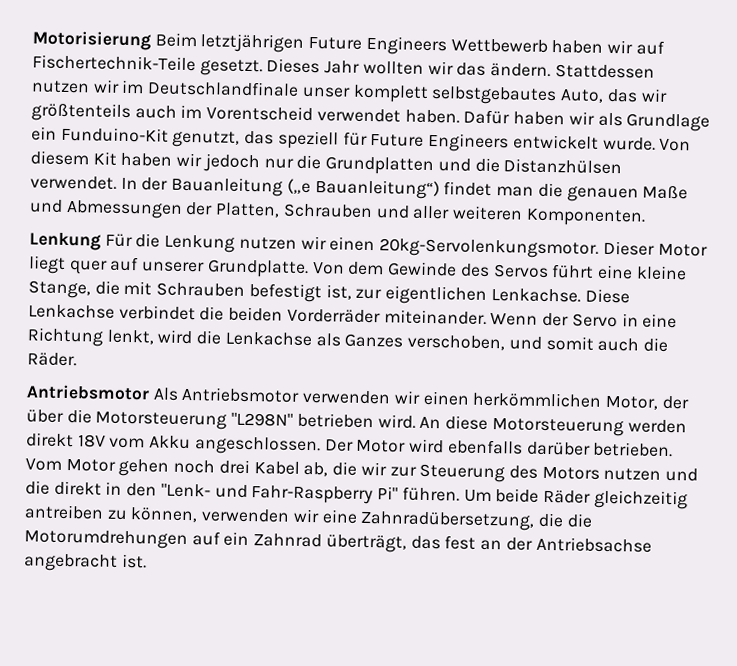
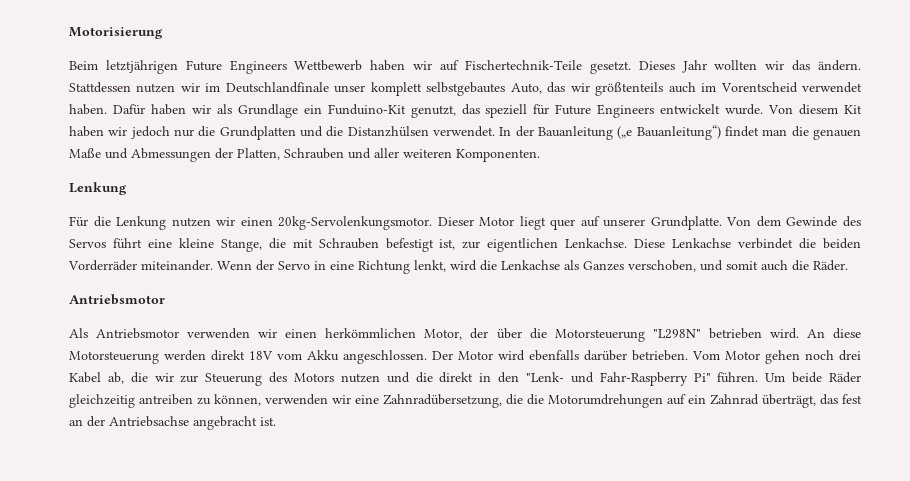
(151, 40) none -> (163, 33) //
(101, 241) none -> (127, 188) //
(150, 392) none -> (165, 299) //

